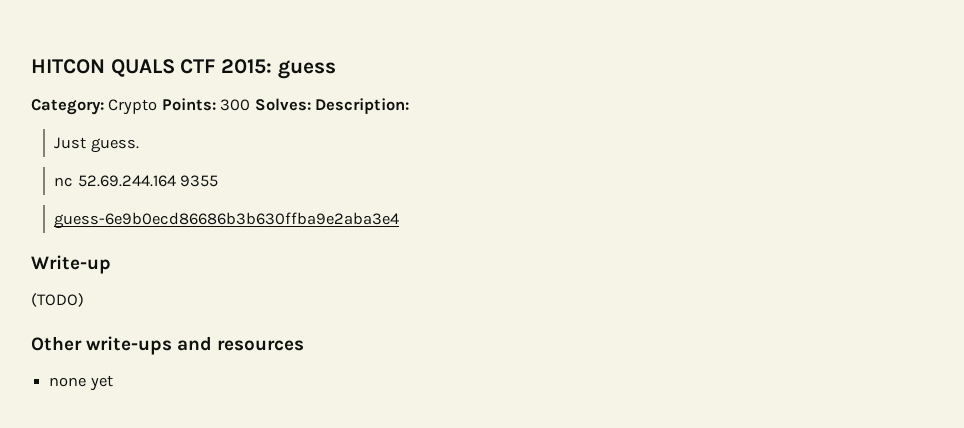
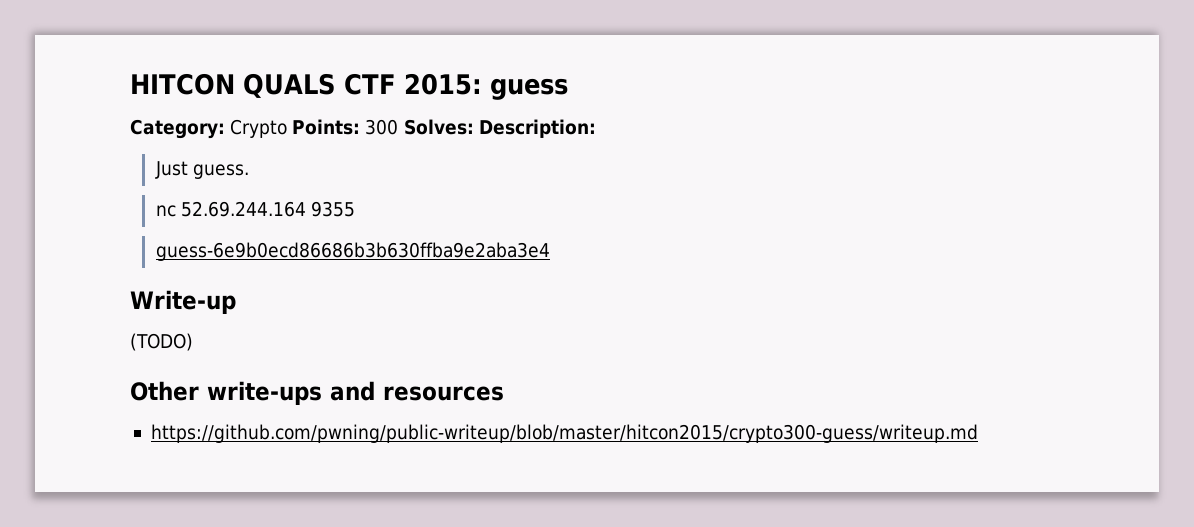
[49,375,113,391] none yet -> [150,424,978,443] https://github.com/pwning/public-writeup/blob/master/hitcon2015/crypto300-guess/writeup.md

